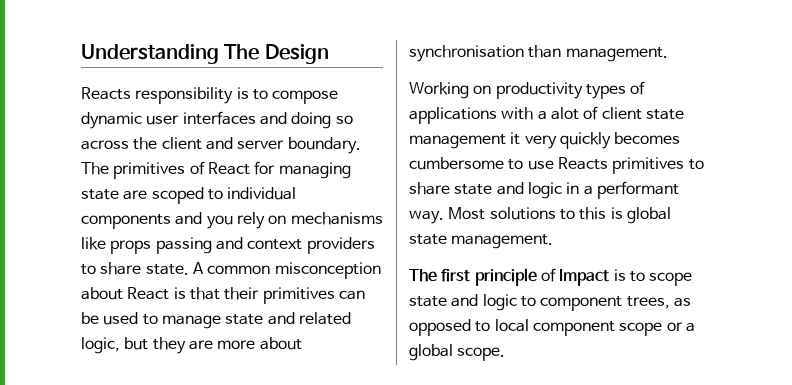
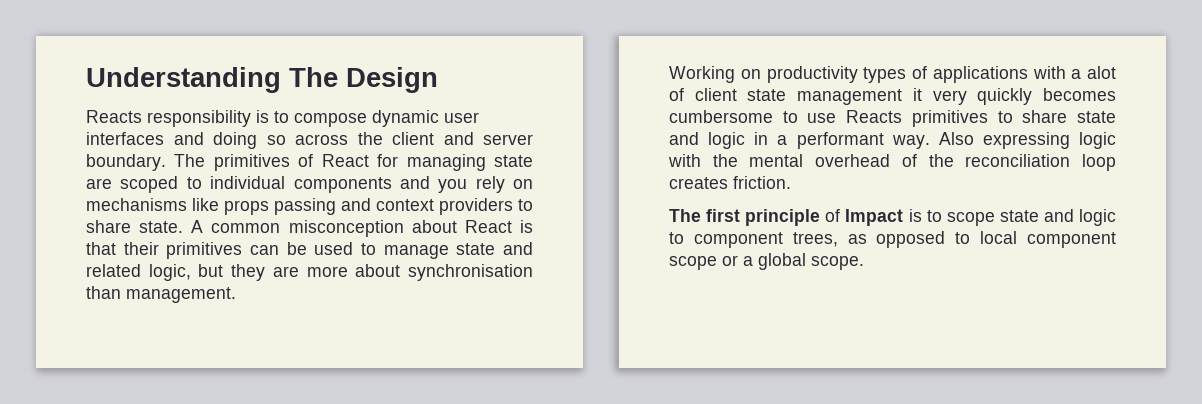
[448,207,671,224] [409,234,554,249] Most solutions to this is global state management. -> [938,132,1116,149] [668,154,1116,171] [669,176,791,189] Also expressing logic with the mental overhead of the reconciliation loop creates friction.

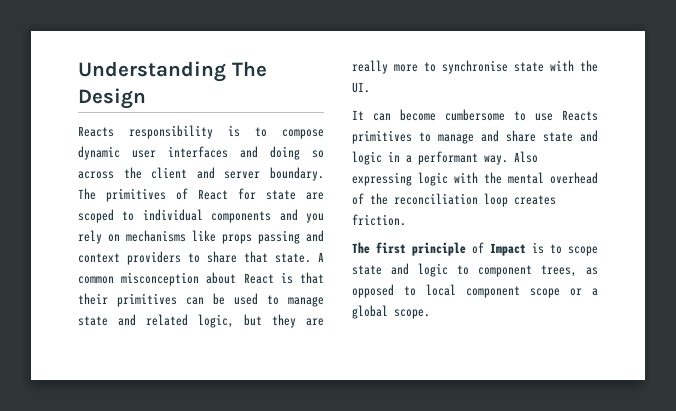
[406,154,486,171] managing -> (256, 194) none
(131, 226) none -> [244,251,268,263] that
[306,264,533,281] [86,286,236,303] [669,66,1116,83] [669,88,1116,105] more about synchronisation than management. // Working on productivity types of applications with a alot of client state management it very quickly becomes -> [352,60,598,74] [352,82,370,93] [352,109,436,121] really more to synchronise state with the UI. // It can become
(1013, 117) none -> [438,130,499,144] manage and

